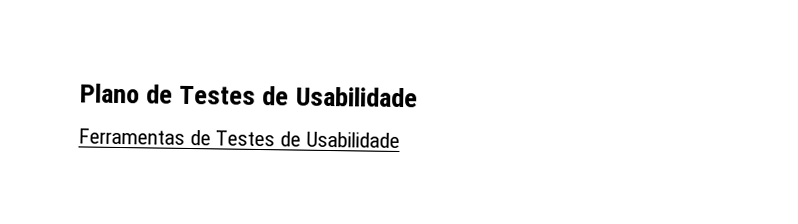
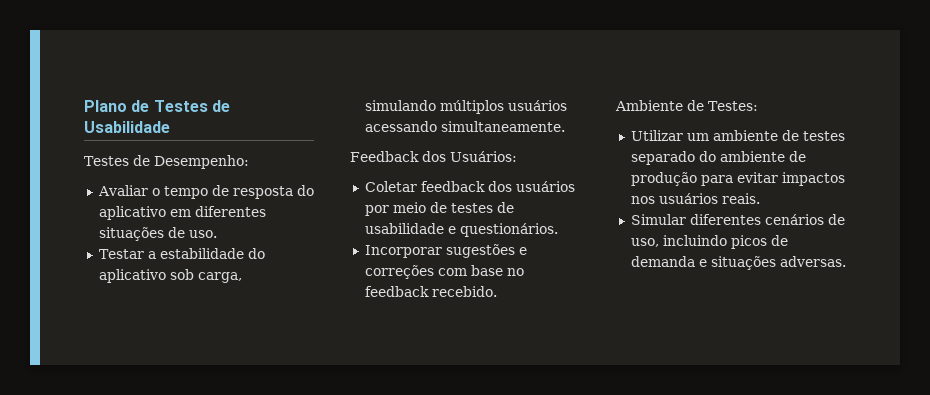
[78,128,400,149] Ferramentas de Testes de Usabilidade -> [84,155,249,169] [97,185,314,199] [98,206,266,220] [98,227,217,241] [98,248,265,259] [98,269,242,283] [364,100,567,114] [364,121,565,132] [350,151,517,162] [364,181,575,192] [364,202,514,216] [364,223,558,237] [364,244,527,258] [364,265,524,279] [364,286,497,297] [615,100,758,111] [630,130,845,141] [630,151,806,165] [630,172,845,186] [630,193,760,204] [630,214,845,225] [630,235,788,249] [630,256,846,270] Testes de Desempenho: // Avaliar o tempo de resposta do aplicativo em diferentes situações de uso. // Testar a estabilidade do aplicativo sob carga, simulando múltiplos usuários acessando simultaneamente. // Feedback dos Usuários: // Coletar feedback dos usuários por meio de testes de usabilidade e questionários. // Incorporar sugestões e correções com base no feedback recebido. // Ambiente de Testes: // Utilizar um ambiente de testes separado do ambiente de produção para evitar impactos nos usuários reais. // Simular diferentes cenários de uso, incluindo picos de demanda e situações adversas.

